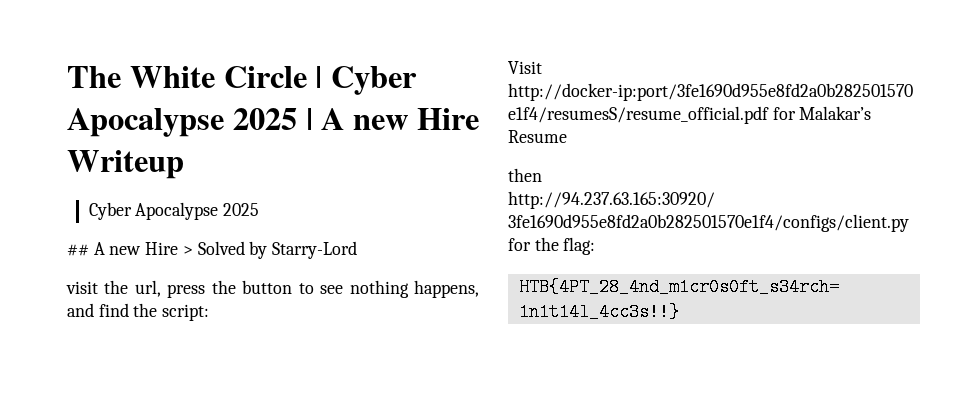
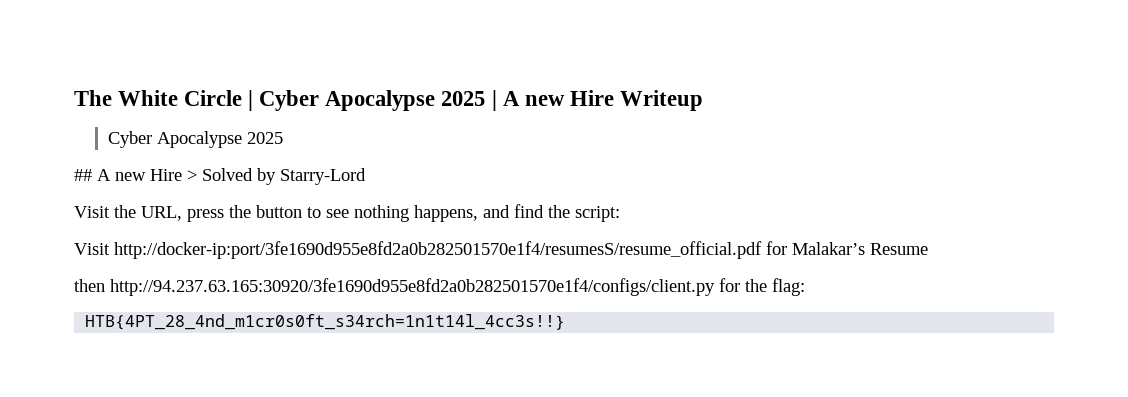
[66,280,161,297] visit the url, -> [74,205,182,221] Visit the URL,

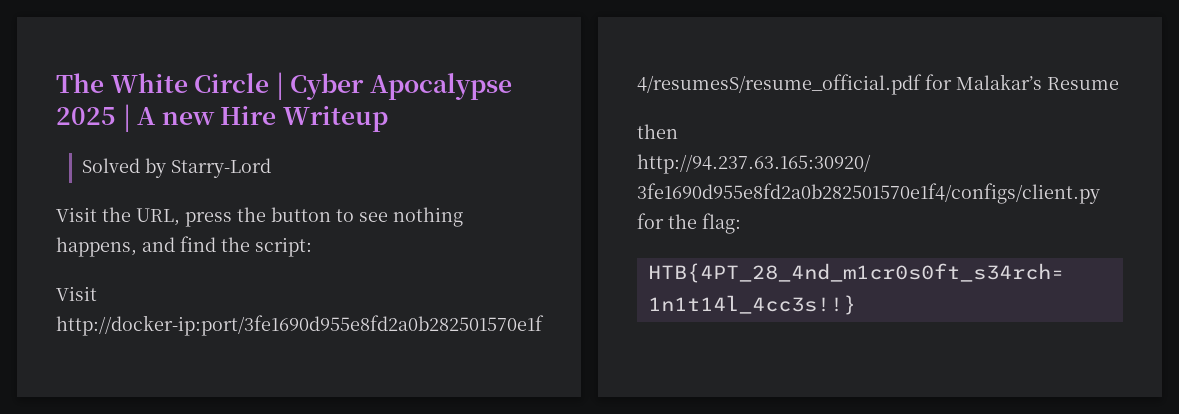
[108,131,284,148] [74,169,197,181] Cyber Apocalypse 2025 // ## A new Hire > -> (389, 119) none

